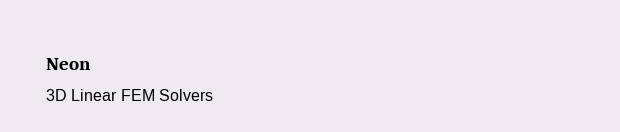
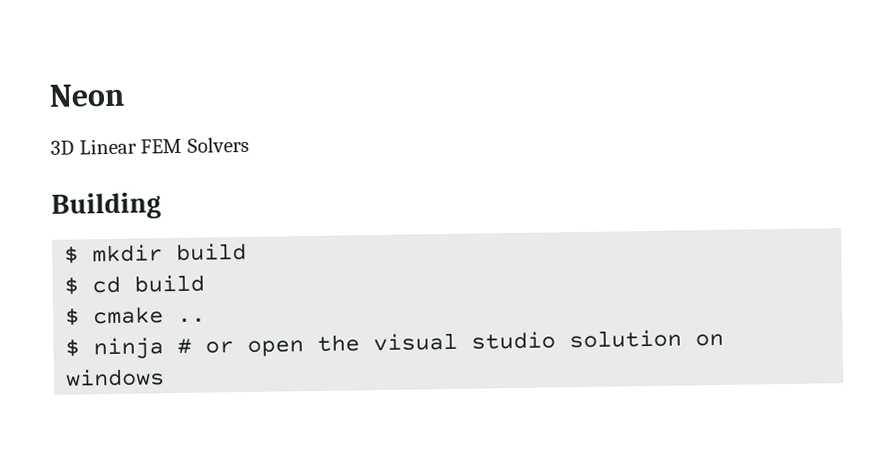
(213, 95) none -> [51,192,161,220] [64,242,248,264] [64,274,206,295] [65,306,207,326] [65,329,725,360] [65,368,166,387] // Building // $ mkdir build // $ cd build // $ cmake .. // $ ninja # or open the visual studio solution on windows

